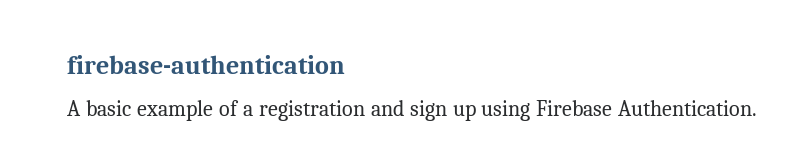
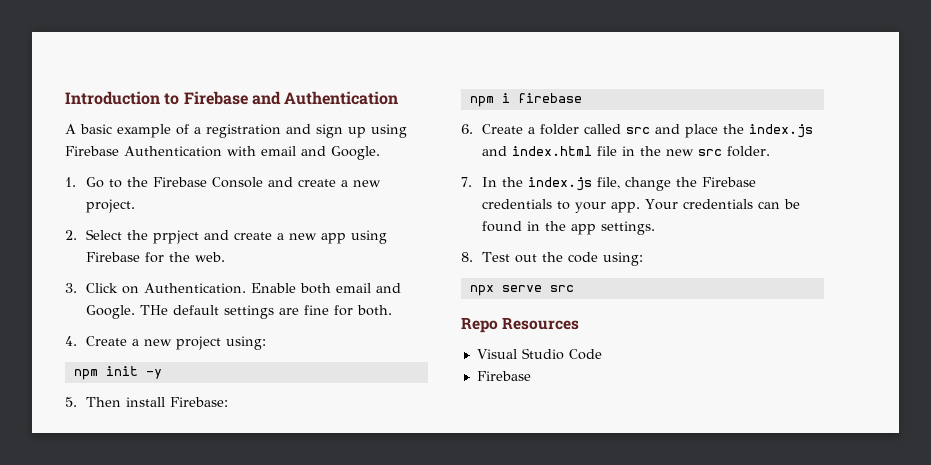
[67,55,345,74] firebase-authentication -> [65,91,399,105] Introduction to Firebase and Authentication
[618,100,758,116] Authentication. -> [124,146,380,160] [65,177,382,188] [86,199,136,213] [65,229,388,244] [86,252,226,263] [65,283,402,294] [86,305,393,319] [65,336,267,350] [73,366,162,380] [65,397,229,407] [469,93,582,107] [461,124,814,138] [482,146,771,157] [461,177,757,191] [482,199,801,213] [482,221,656,235] [461,252,644,266] [469,285,574,296] [461,317,580,333] [476,348,602,360] [476,371,531,381] Authentication with email and Google. // 1. Go to the Firebase Console and create a new project. // 2. Select the prpject and create a new app using Firebase for the web. // 3. Click on Authentication. Enable both email and Google. THe default settings are fine for both. // 4. Create a new project using: // npm init -y // 5. Then install Firebase: // npm i firebase // 6. Create a folder called src and place the index.js and index.html file in the new src folder. // 7. In the index.js file, change the Firebase credentials to your app. Your credentials can be found in the app settings. // 8. Test out the code using: // npx serve src // Repo Resources // Visual Studio Code // Firebase

